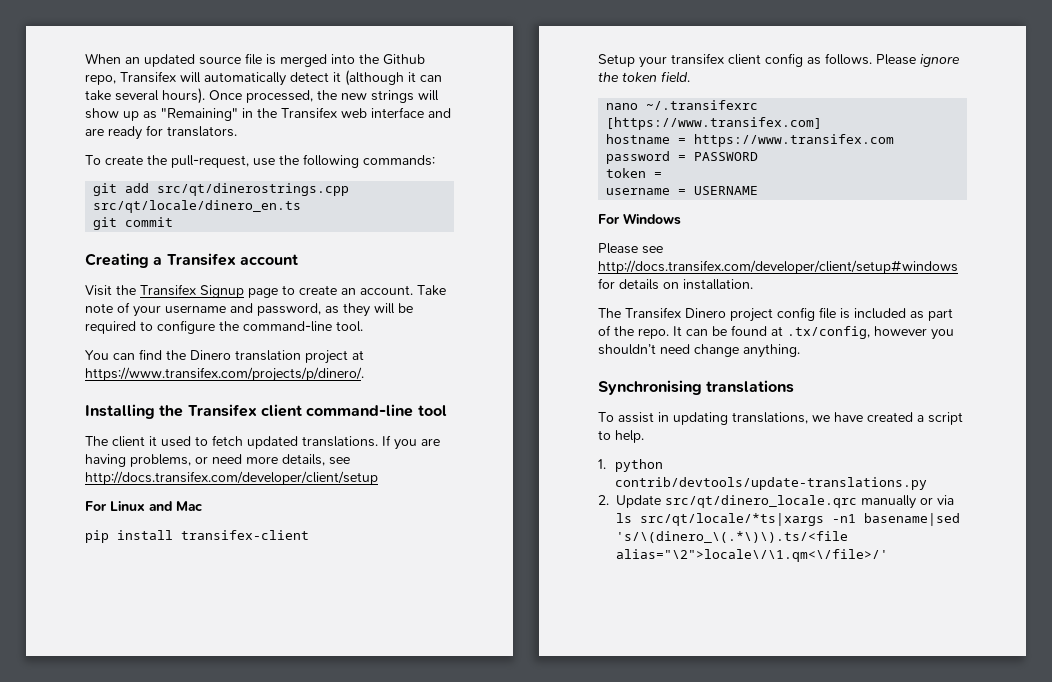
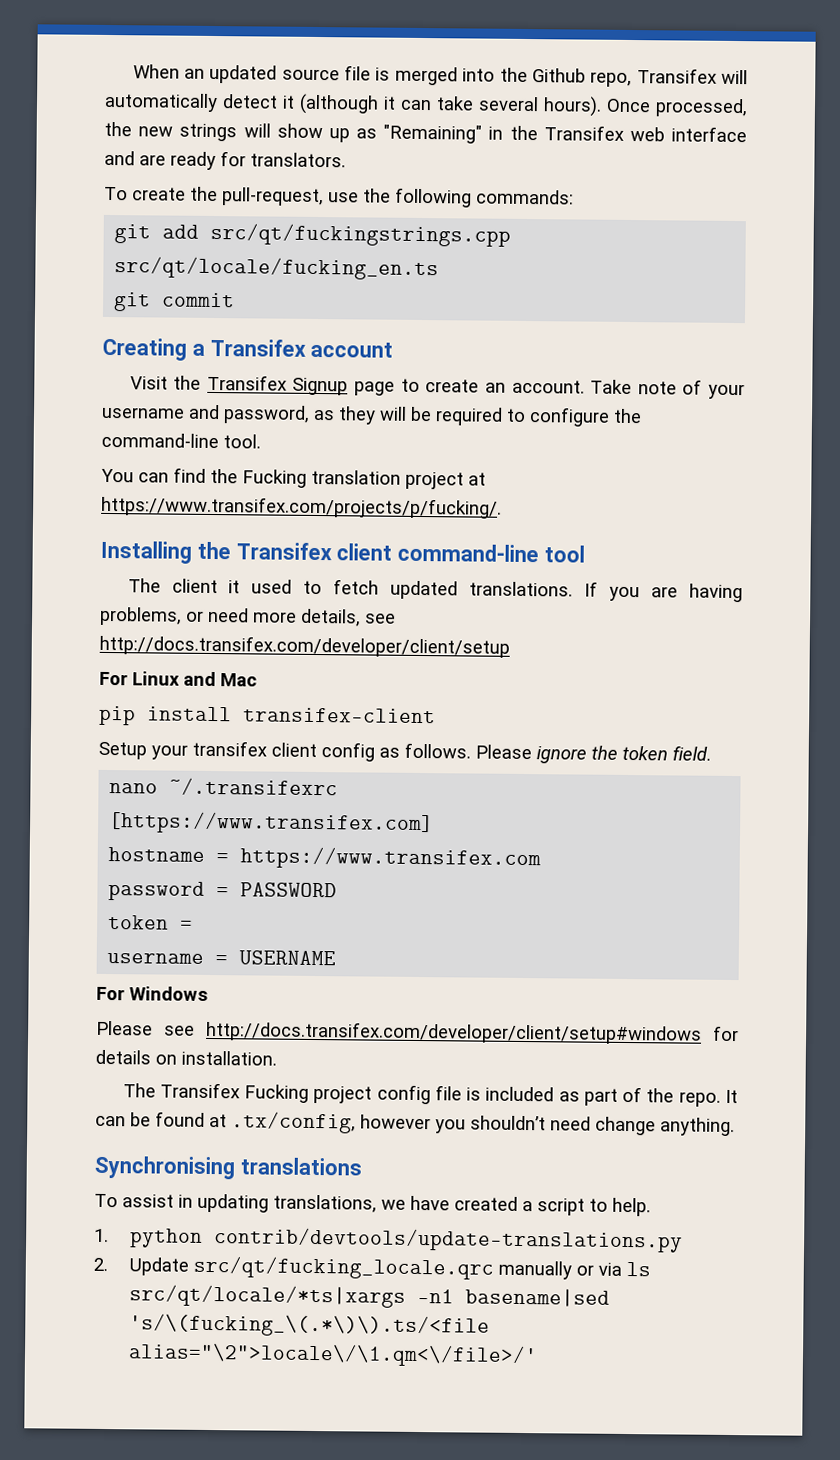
[157,183,350,196] [93,200,302,213] src/qt/dinerostrings.cpp src/qt/locale/dinero_en.ts -> [210,222,512,247] [114,256,440,281] src/qt/fuckingstrings.cpp src/qt/locale/fucking_en.ts
[190,350,231,360] Dinero -> [242,469,307,488] Fucking
[85,367,364,382] https://www.transifex.com/projects/p/dinero/. -> [101,495,502,519] https://www.transifex.com/projects/p/fucking/.
[685,308,726,318] Dinero -> [244,1084,310,1103] Fucking
[665,495,857,508] src/qt/dinero_locale.qrc -> [193,1255,495,1280] src/qt/fucking_locale.qrc
[616,531,848,543] 's/\(dinero_\(.*\)\).ts/<file -> [129,1313,491,1338] 's/\(fucking_\(.*\)\).ts/<file

